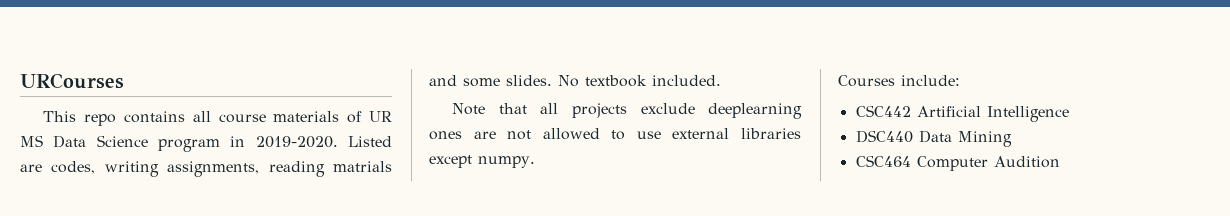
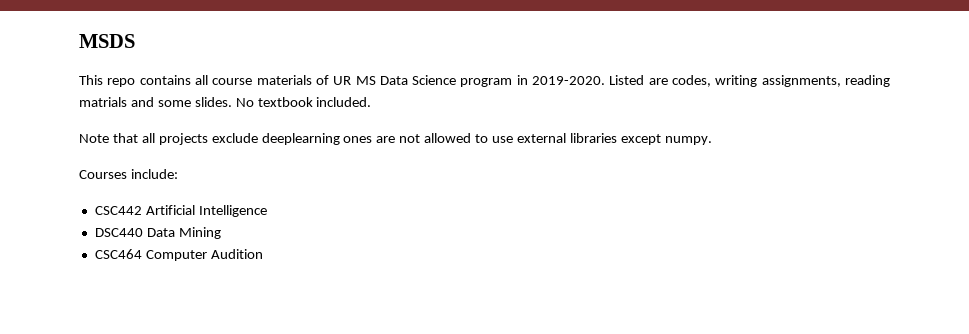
[20,73,124,89] URCourses -> [79,34,135,48] MSDS

